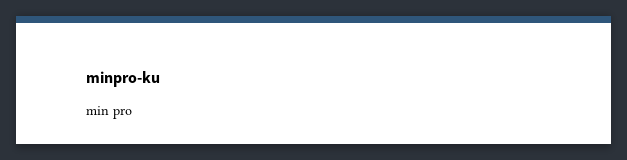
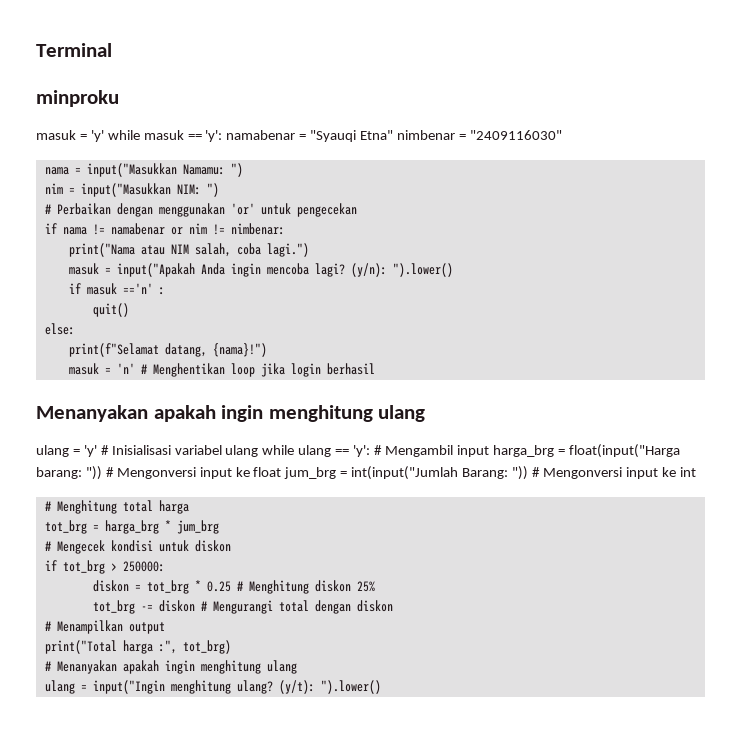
[86,71,160,87] [86,106,132,119] minpro-ku // min pro -> [36,43,112,57] [36,90,119,107] [36,130,562,142] [44,163,243,177] [44,183,219,197] [44,203,357,217] [44,223,285,235] [68,243,309,257] [68,263,453,277] [68,283,165,295] [92,303,129,317] [44,323,75,335] [68,343,267,357] [68,363,375,377] [36,405,426,422] [36,444,680,458] [36,466,696,480] [44,500,189,514] [44,520,219,534] [44,540,231,554] [44,560,165,574] [92,580,375,594] [92,600,393,614] [44,620,165,634] [44,640,231,654] [44,660,297,674] [44,680,381,694] Terminal // minproku // masuk = 'y' while masuk == 'y': namabenar = "Syauqi Etna" nimbenar = "2409116030" // nama = input("Masukkan Namamu: ") // nim = input("Masukkan NIM: ") // # Perbaikan dengan menggunakan 'or' untuk pengecekan // if nama != namabenar or nim != nimbenar: // print("Nama atau NIM salah, coba lagi.") // masuk = input("Apakah Anda ingin mencoba lagi? (y/n): ").lower() // if masuk =='n' : // quit() // else: // print(f"Selamat datang, {nama}!") // masuk = 'n' # Menghentikan loop jika login berhasil // Menanyakan apakah ingin menghitung ulang // ulang = 'y' # Inisialisasi variabel ulang while ulang == 'y': # Mengambil input harga_brg = float(input("Harga barang: ")) # Mengonversi input ke float jum_brg = int(input("Jumlah Barang: ")) # Mengonversi input ke int // # Menghitung total harga // tot_brg = harga_brg * jum_brg // # Mengecek kondisi untuk diskon // if tot_brg > 250000: // diskon = tot_brg * 0.25 # Menghitung diskon 25% // tot_brg -= diskon # Mengurangi total dengan diskon // # Menampilkan output // print("Total harga :", tot_brg) // # Menanyakan apakah ingin menghitung ulang // ulang = input("Ingin menghitung ulang? (y/t): ").lower()

